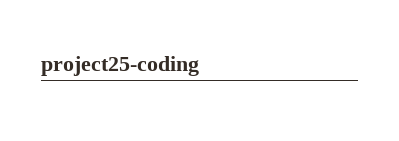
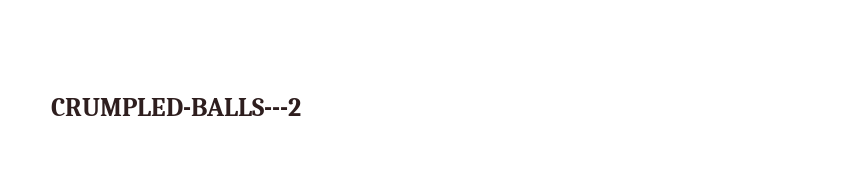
[41,56,199,76] project25-coding -> [51,98,301,116] CRUMPLED-BALLS---2

